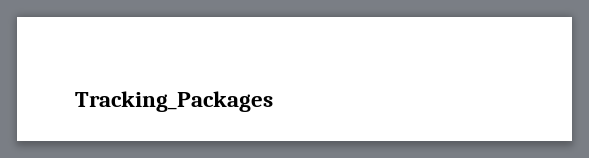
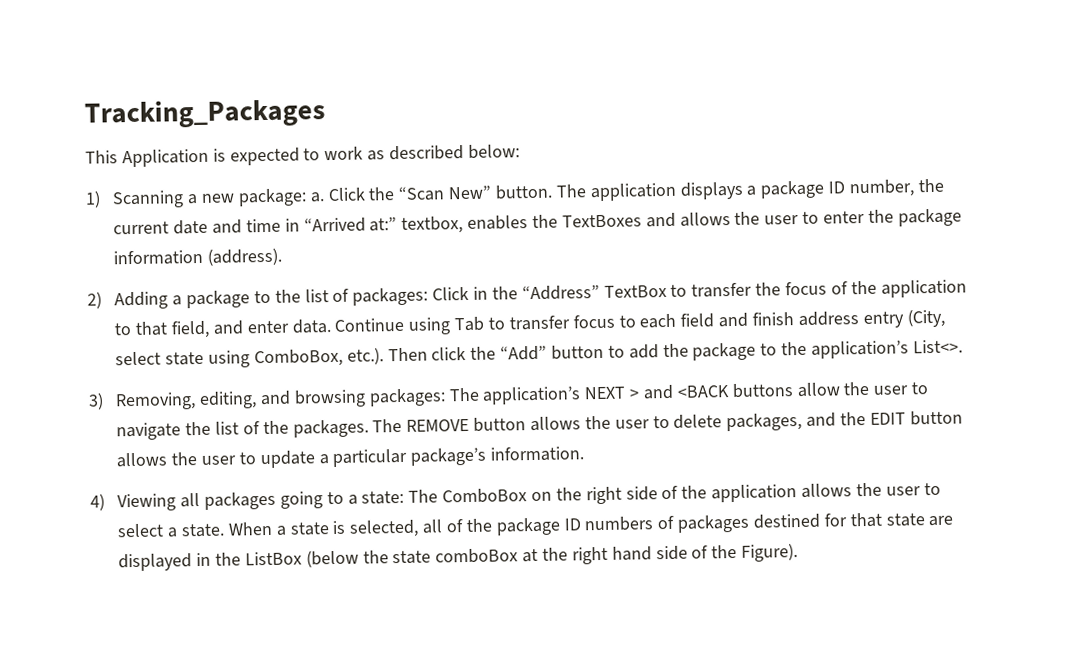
(273, 101) none -> [85,144,520,168] [85,178,944,209] [113,208,962,235] [113,247,283,266] [87,279,967,310] [114,308,945,339] [115,339,963,368] [88,381,929,411] [116,410,963,441] [116,446,585,469] [90,482,941,512] [117,512,954,538] [118,543,799,572] // This Application is expected to work as described below: // 1) Scanning a new package: a. Click the “Scan New” button. The application displays a package ID number, the current date and time in “Arrived at:” textbox, enables the TextBoxes and allows the user to enter the package information (address). // 2) Adding a package to the list of packages: Click in the “Address” TextBox to transfer the focus of the application to that field, and enter data. Continue using Tab to transfer focus to each field and finish address entry (City, select state using ComboBox, etc.). Then click the “Add” button to add the package to the application’s List<>. // 3) Removing, editing, and browsing packages: The application’s NEXT > and <BACK buttons allow the user to navigate the list of the packages. The REMOVE button allows the user to delete packages, and the EDIT button allows the user to update a particular package’s information. // 4) Viewing all packages going to a state: The ComboBox on the right side of the application allows the user to select a state. When a state is selected, all of the package ID numbers of packages destined for that state are displayed in the ListBox (below the state comboBox at the right hand side of the Figure).

